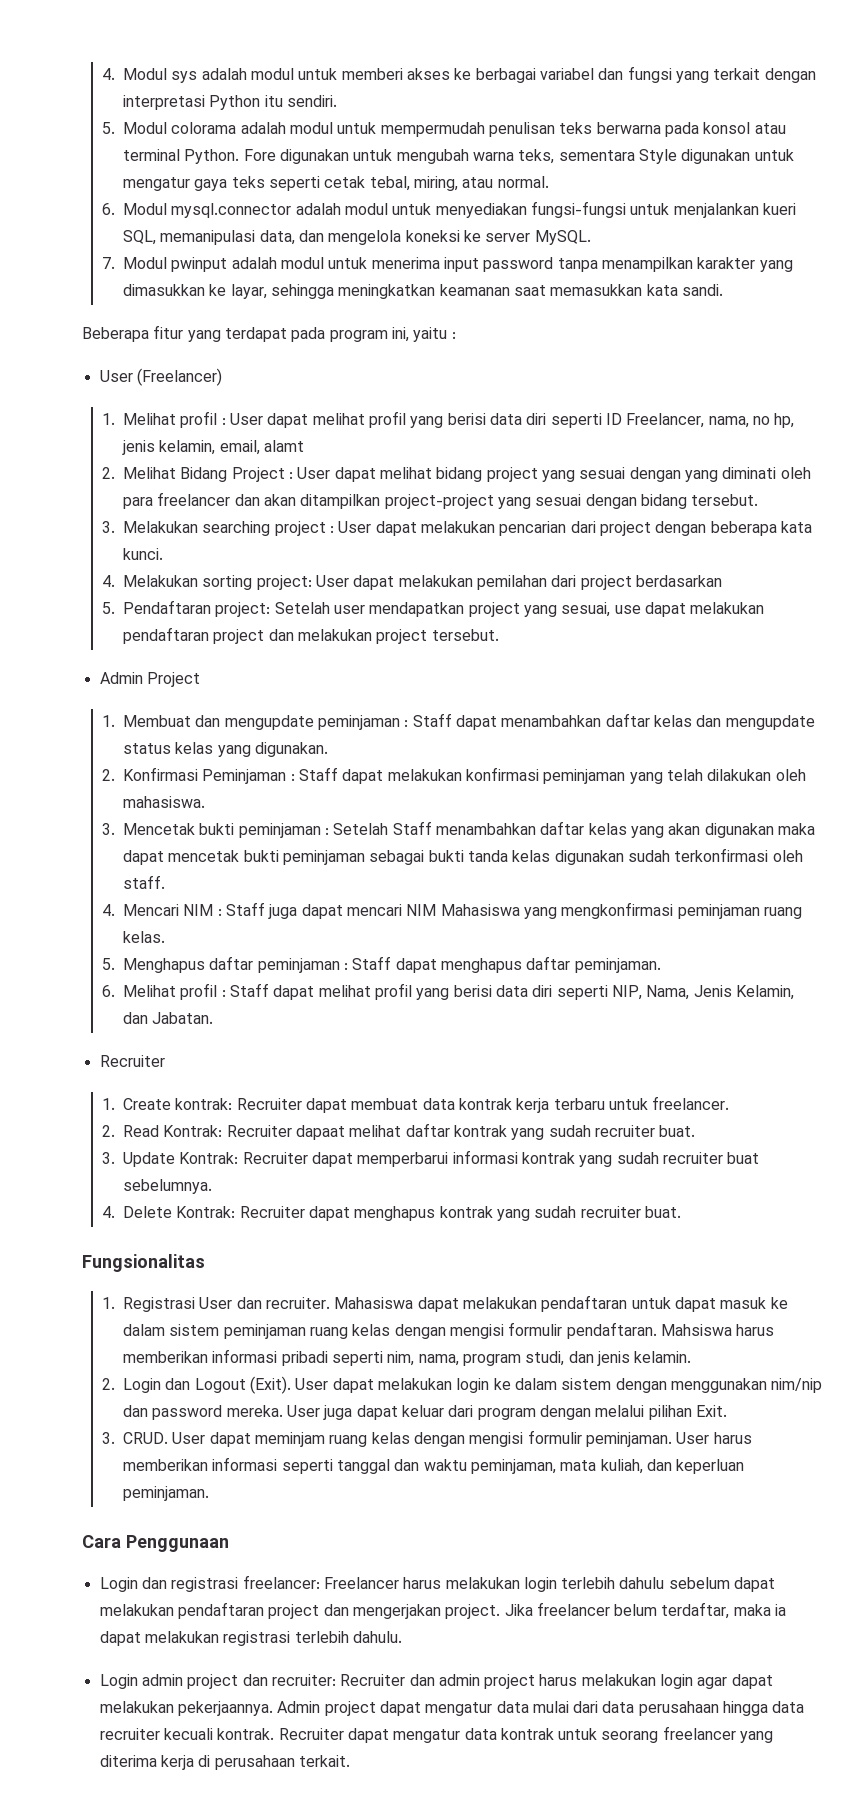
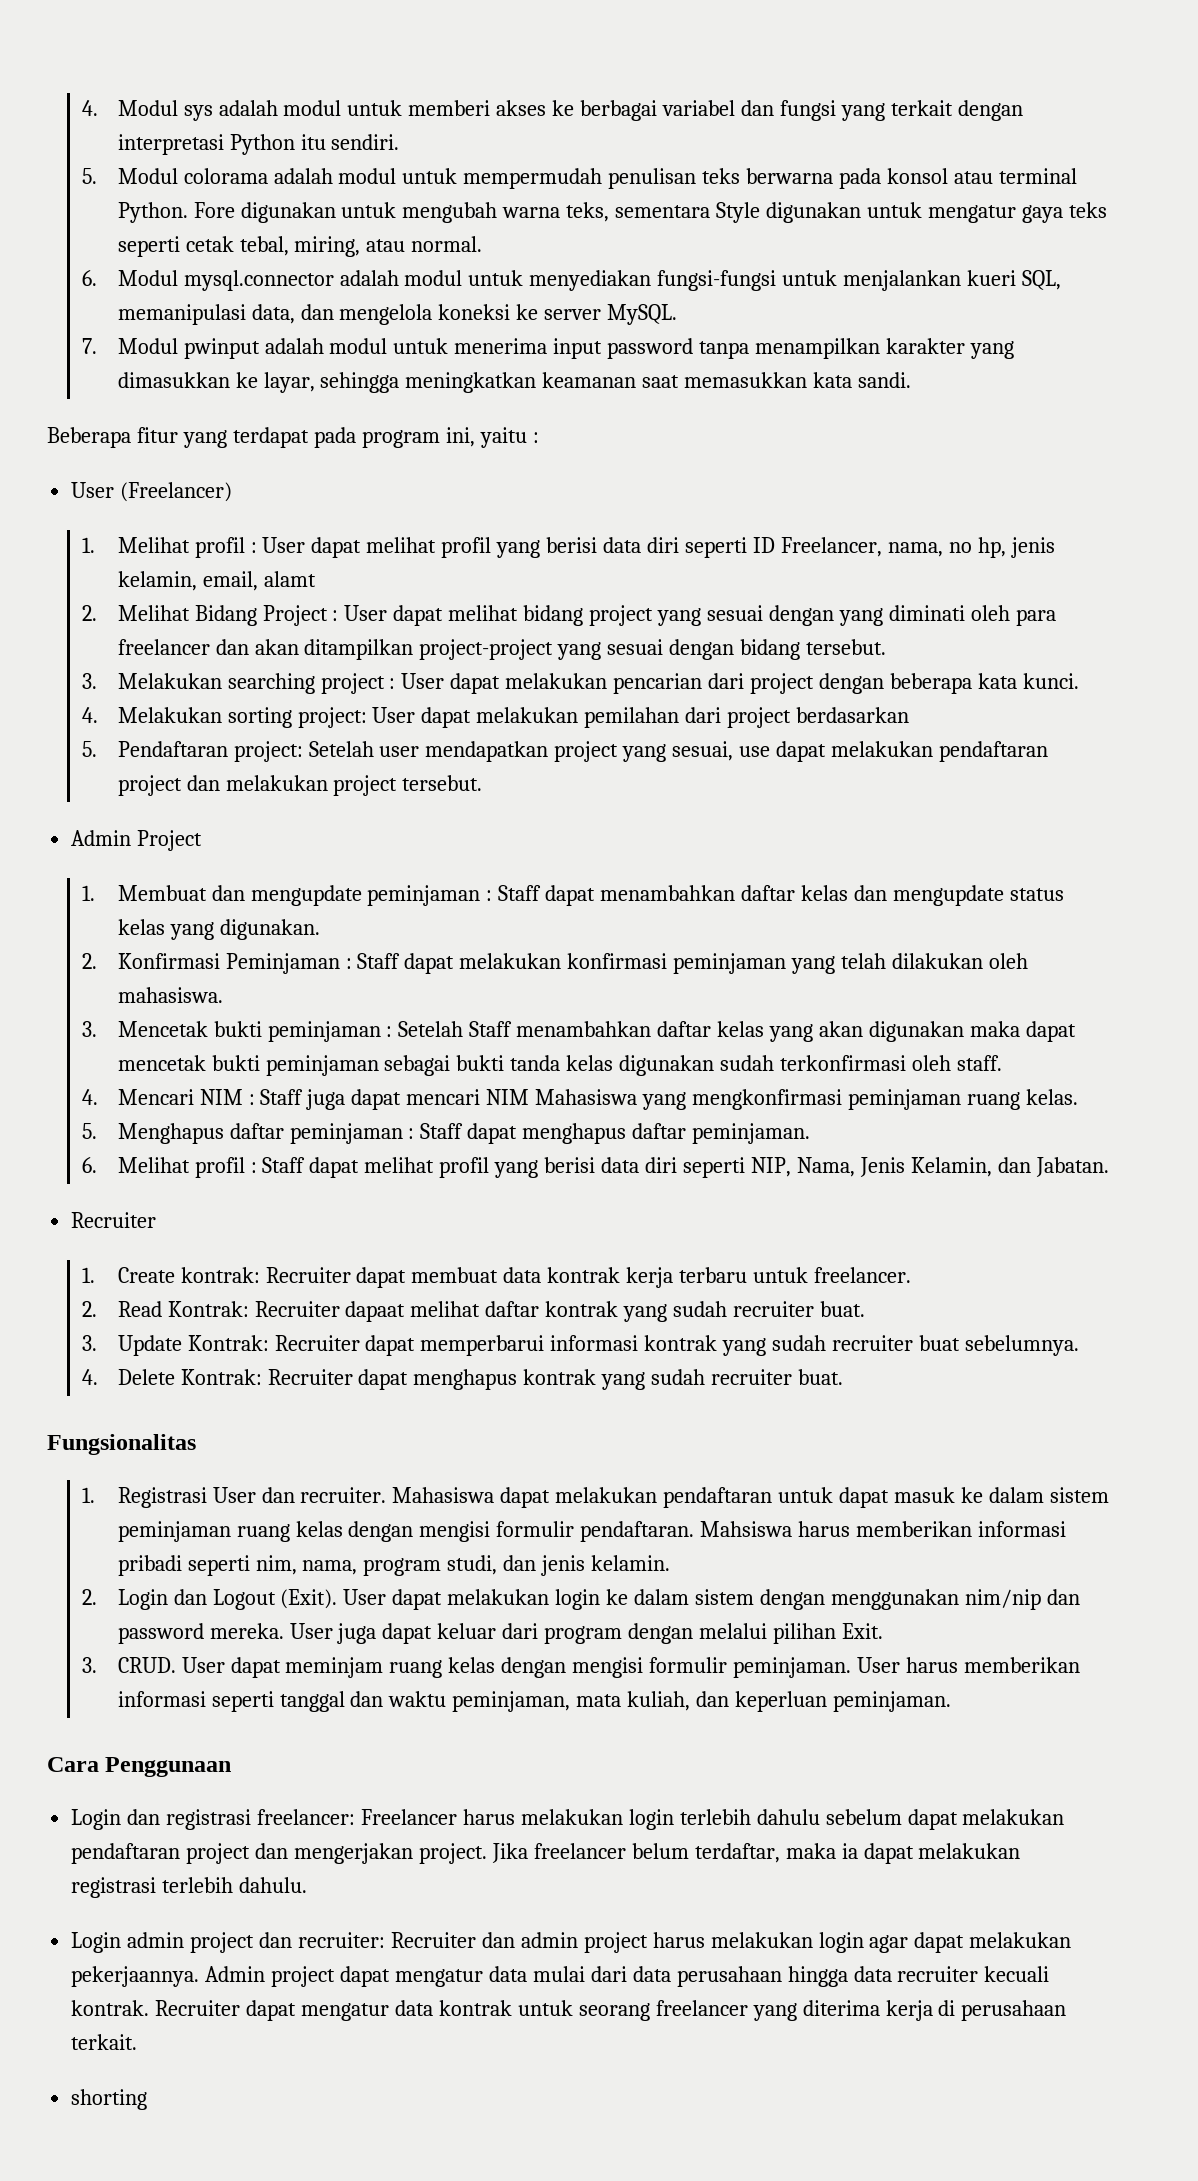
(350, 1761) none -> [71,2089,148,2110] // shorting

